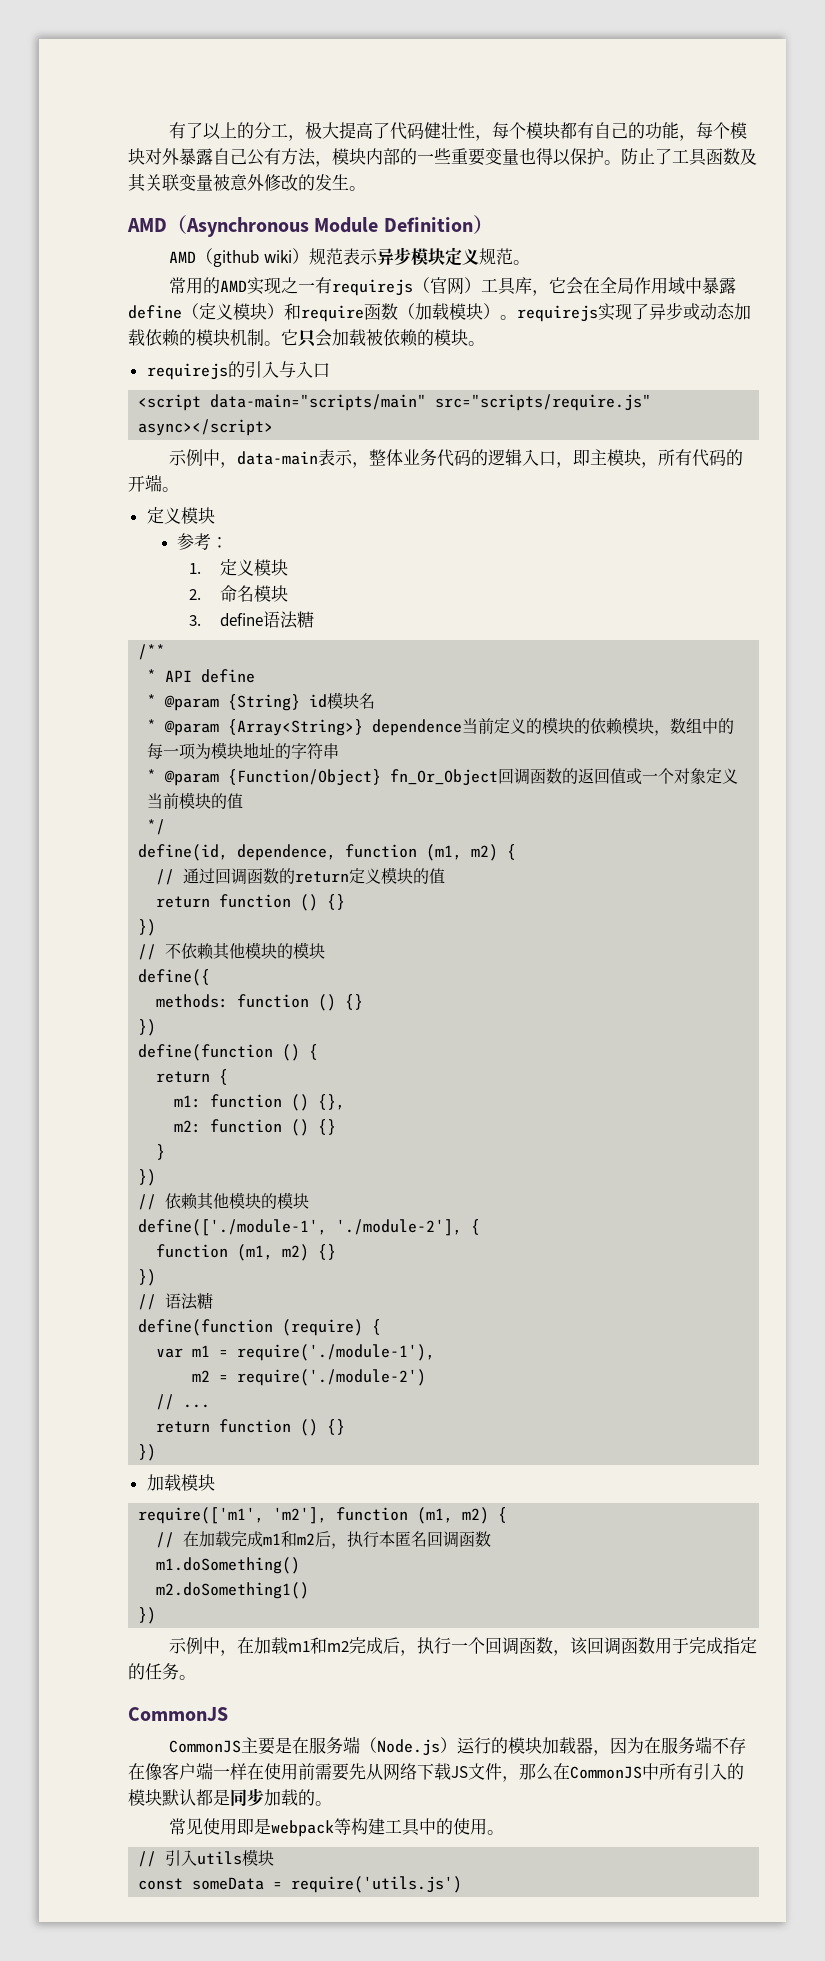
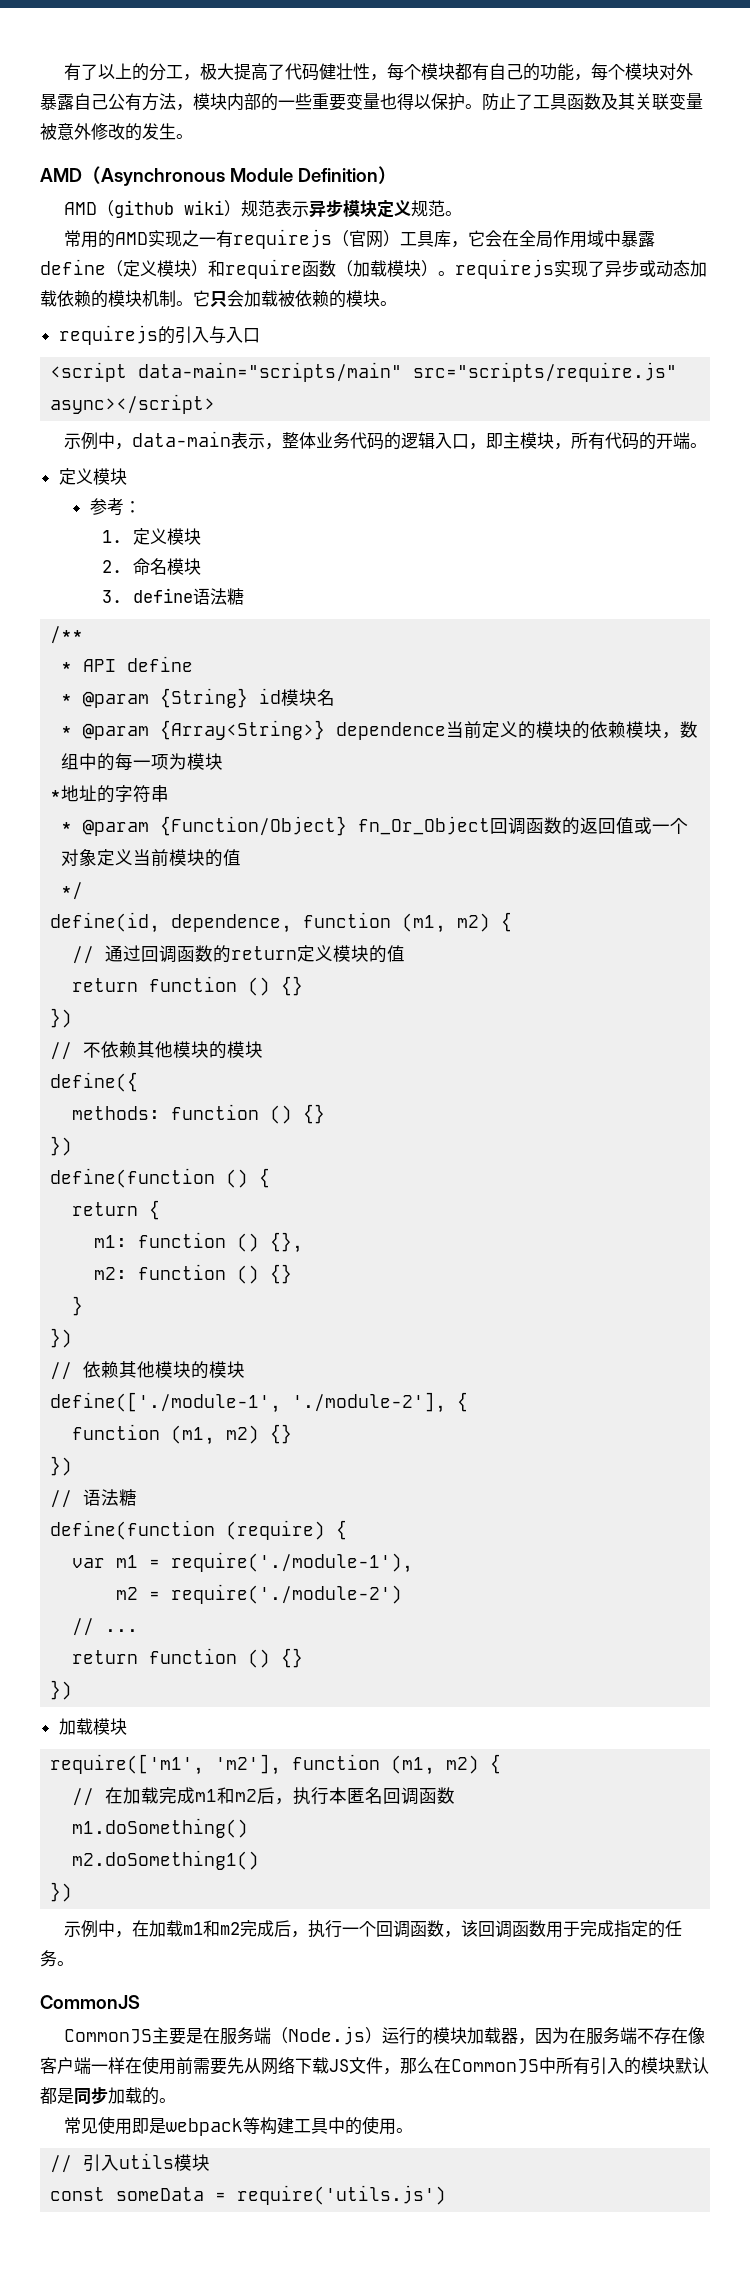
(244, 751) none -> [50,790,62,800] // *

